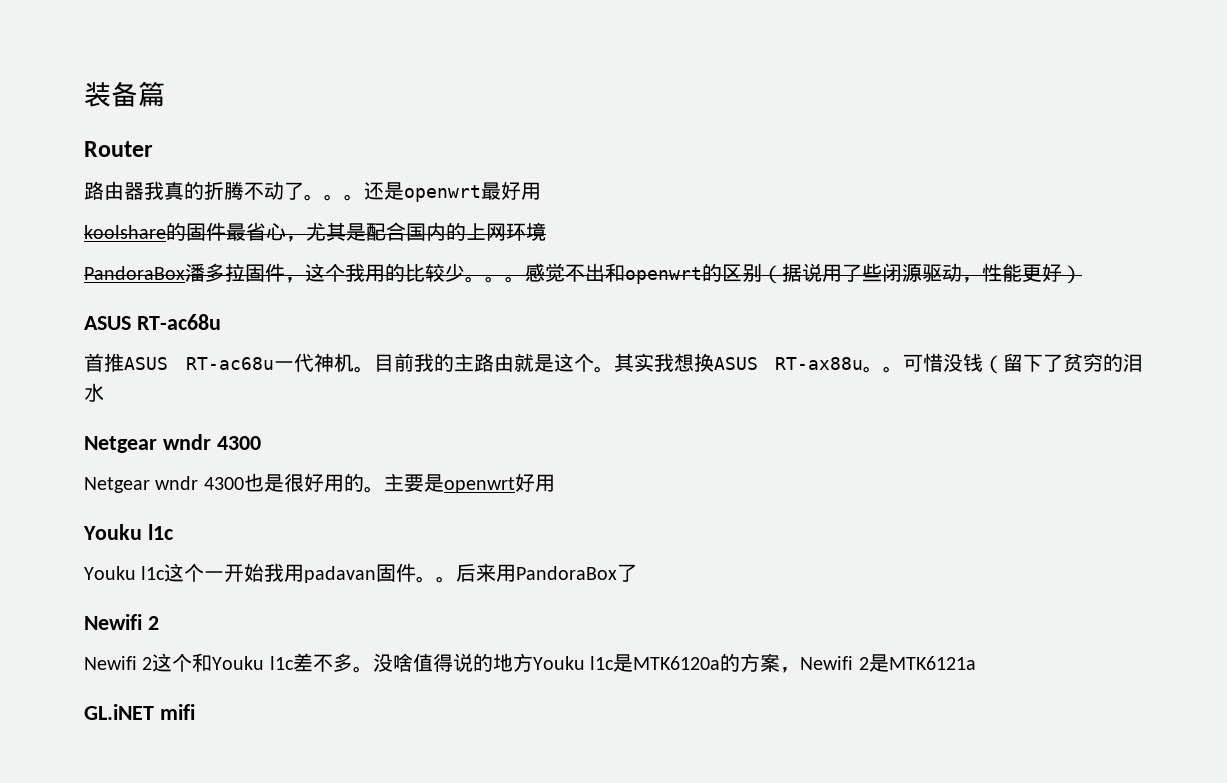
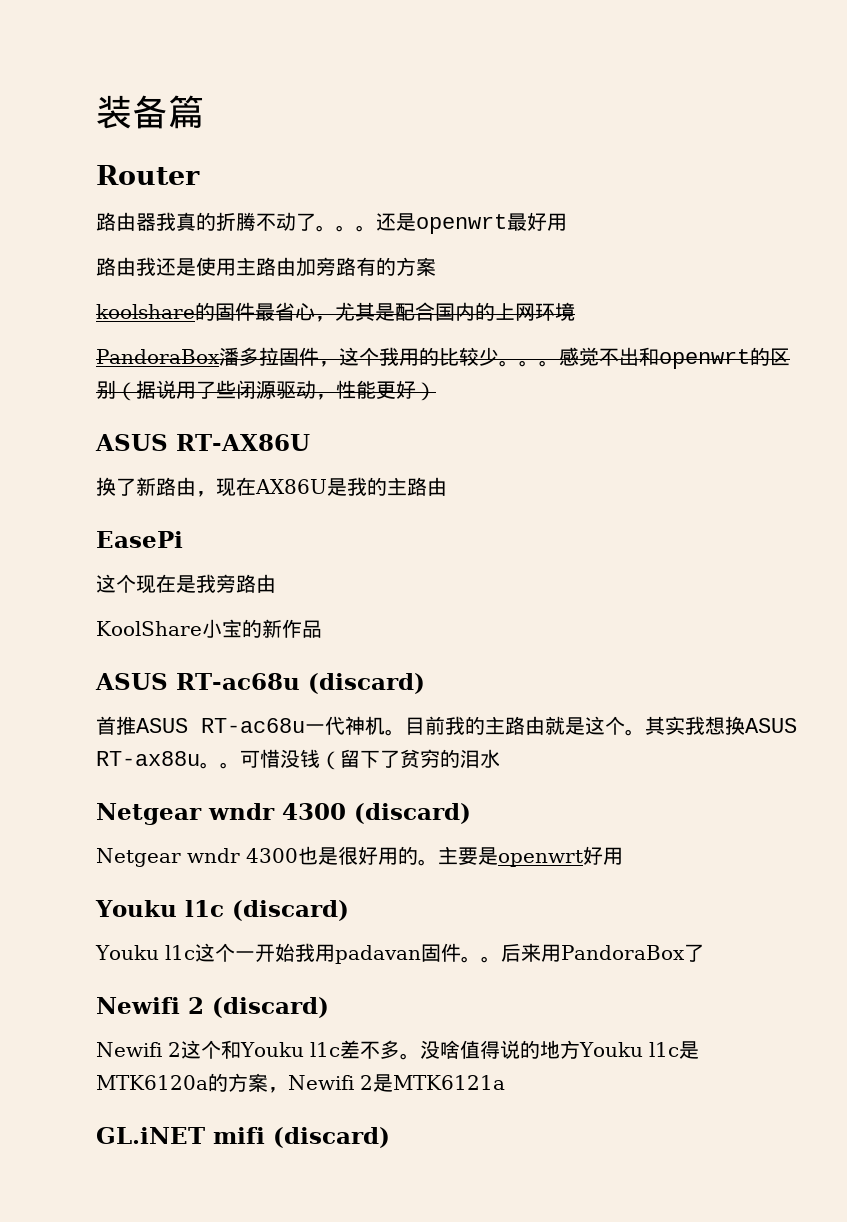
(541, 191) none -> [96,257,436,277] // 路由我还是使用主路由加旁路有的方案
[84,314,221,330] // ASUS RT-ac68u -> [95,434,310,451] [96,477,447,497] [96,531,183,548] [96,574,276,594] [96,619,322,638] [95,673,425,694] // ASUS RT-AX86U // 换了新路由，现在AX86U是我的主路由 // EasePi // 这个现在是我旁路由 // KoolShare小宝的新作品 // ASUS RT-ac68u (discard)
(261, 443) none -> [354,803,471,824] (discard)
(173, 532) none -> [231,900,349,921] (discard)
(159, 623) none -> [212,997,329,1018] (discard)
(195, 712) none -> [273,1127,390,1148] (discard)

